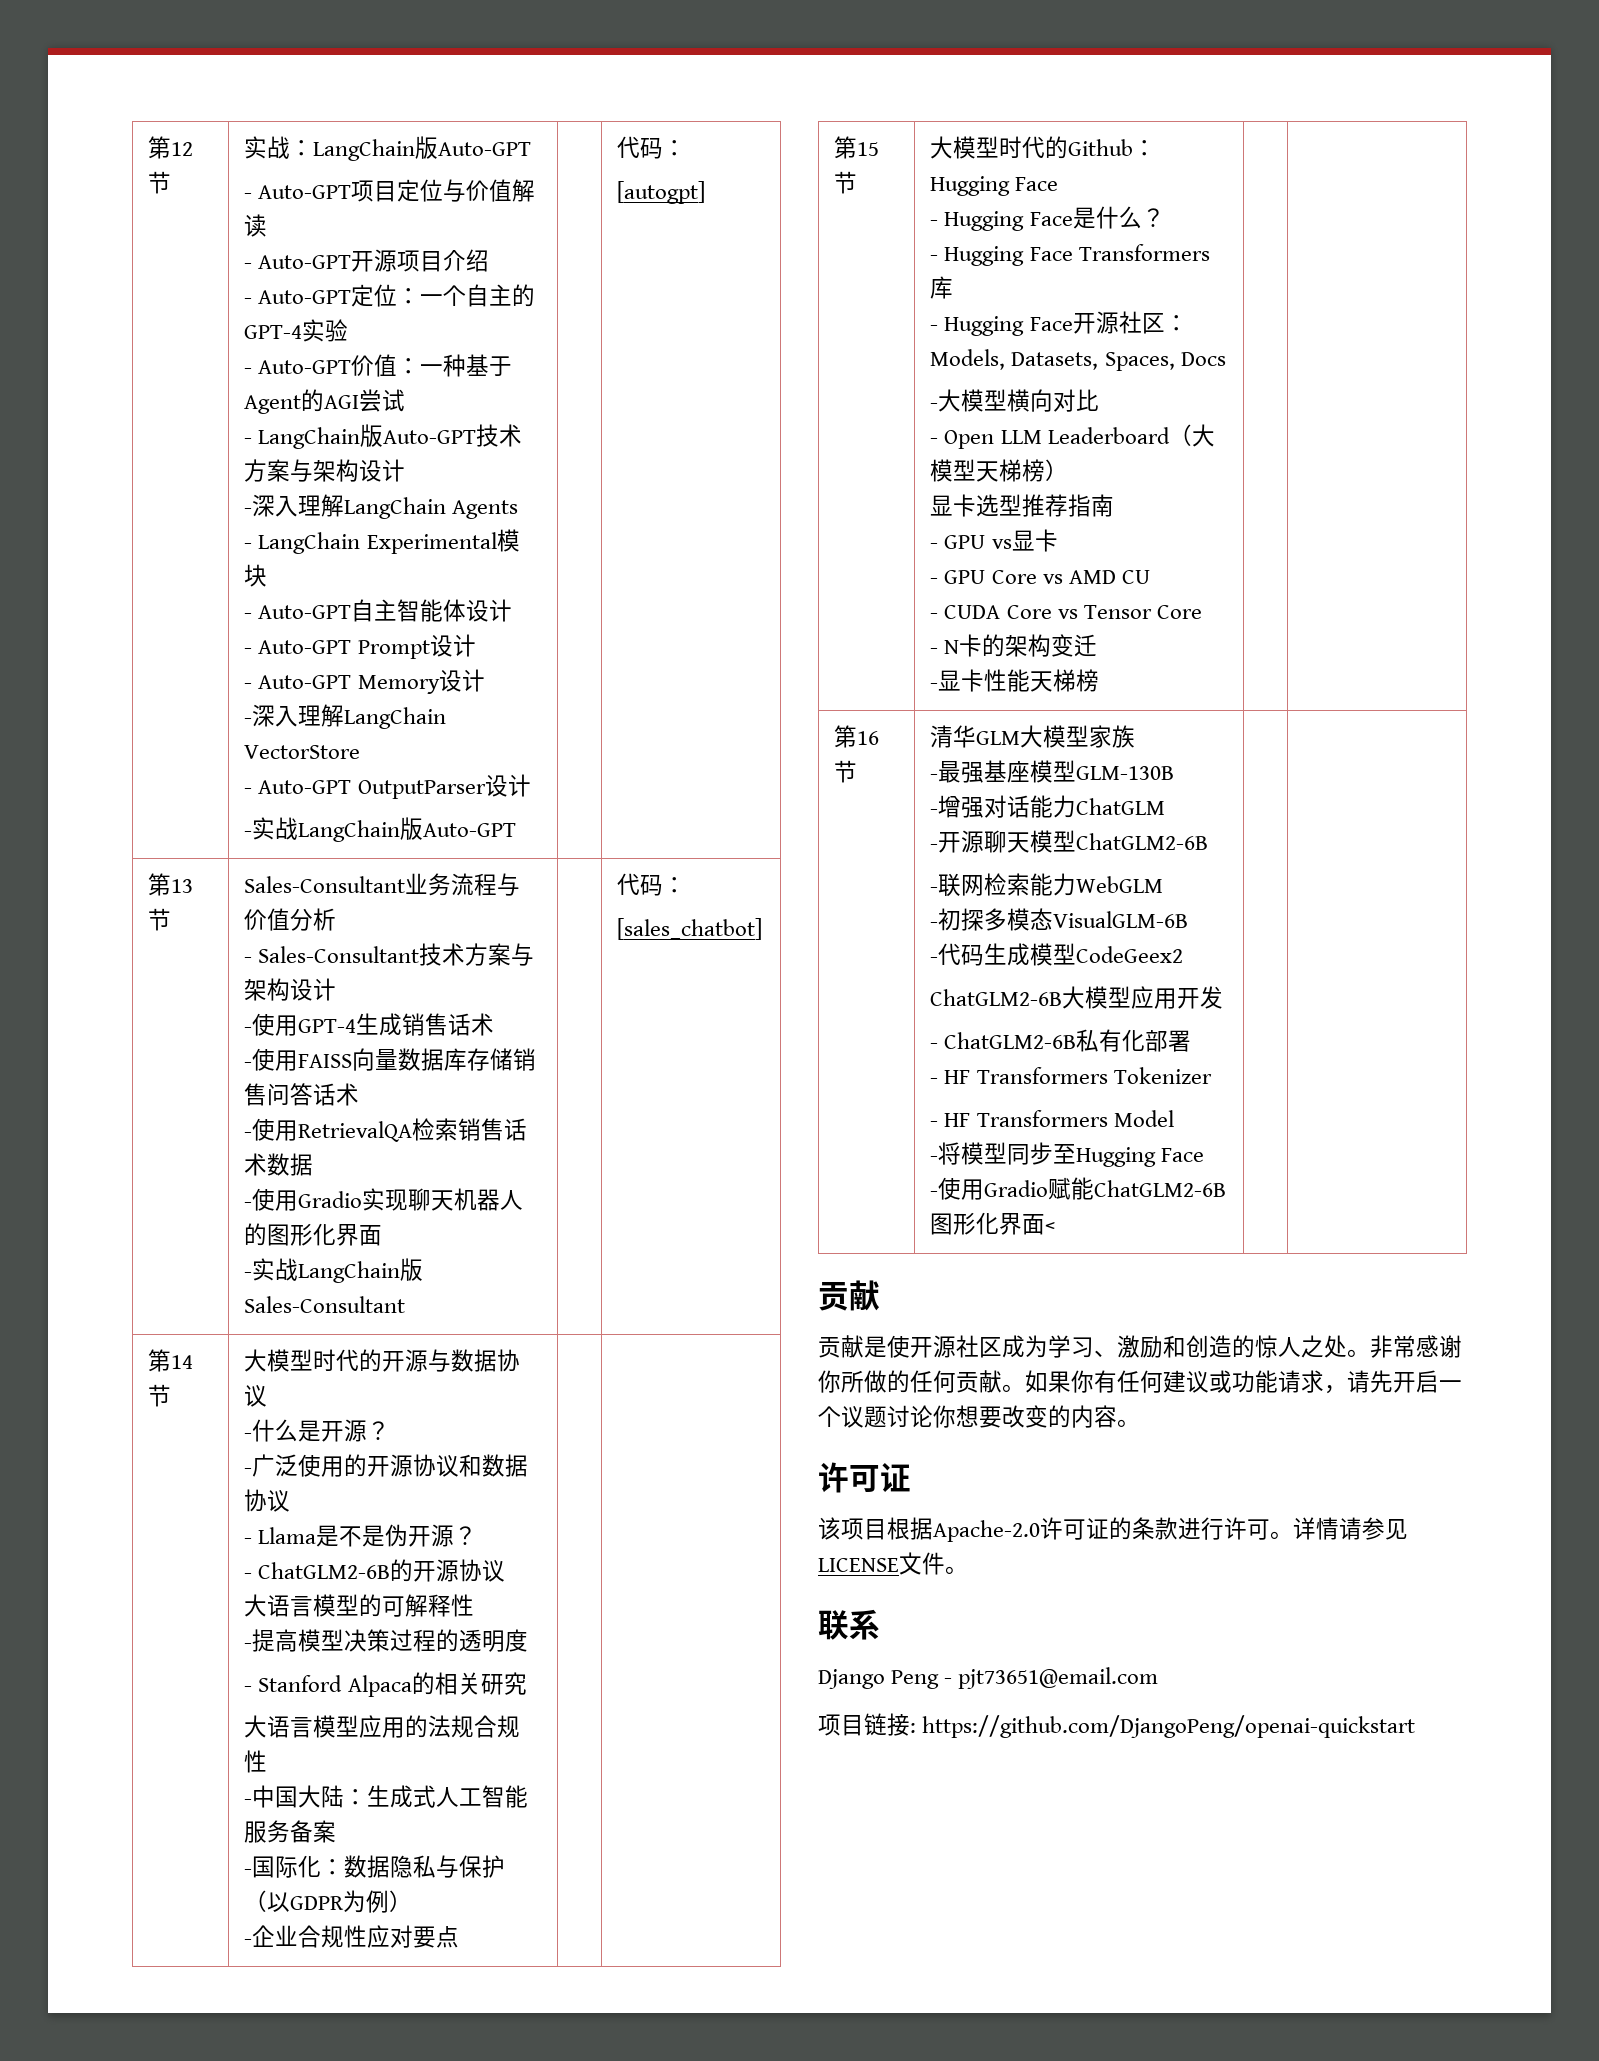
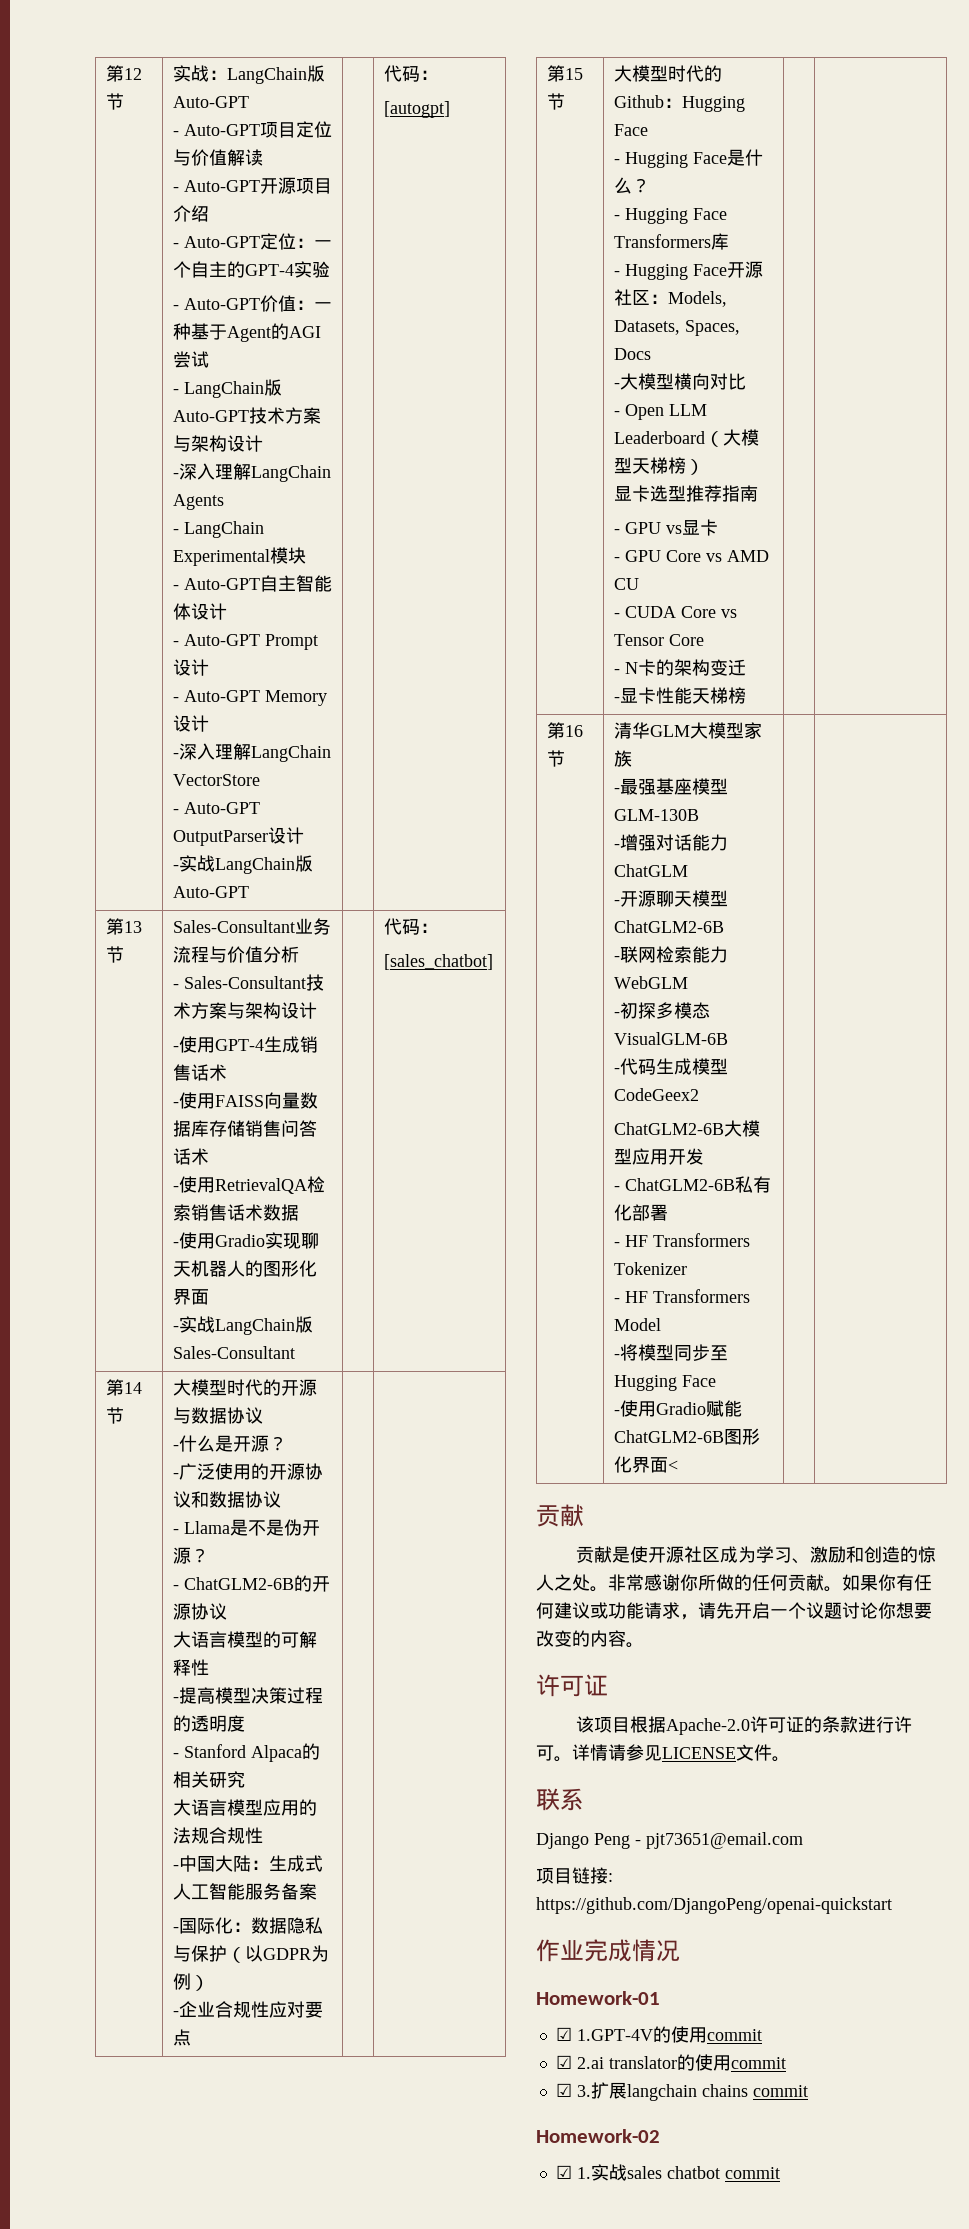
(1416, 1726) none -> [536,1939,680,1962] [536,1991,660,2005] [555,2026,762,2043] [555,2054,786,2071] [555,2082,808,2101] [536,2129,660,2143] [555,2164,780,2181] // 作业完成情况 // Homework-01 // ☑ 1.GPT-4V的使用commit // ☑ 2.ai translator的使用commit // ☑ 3.扩展langchain chains commit // Homework-02 // ☑ 1.实战sales chatbot commit

